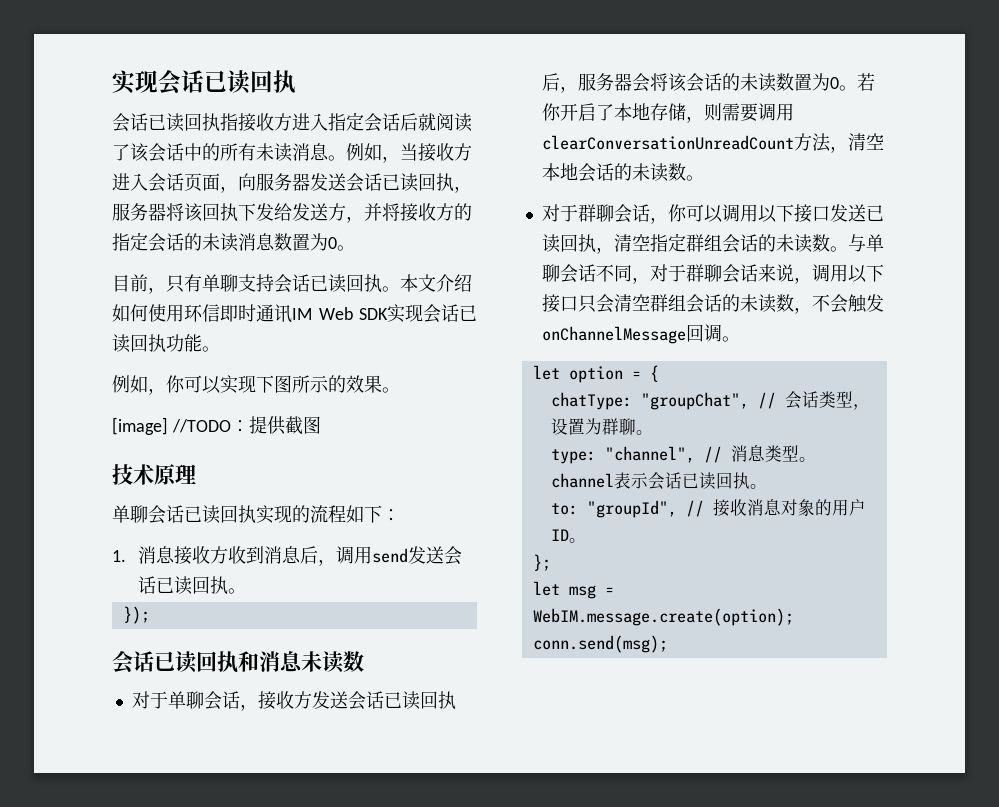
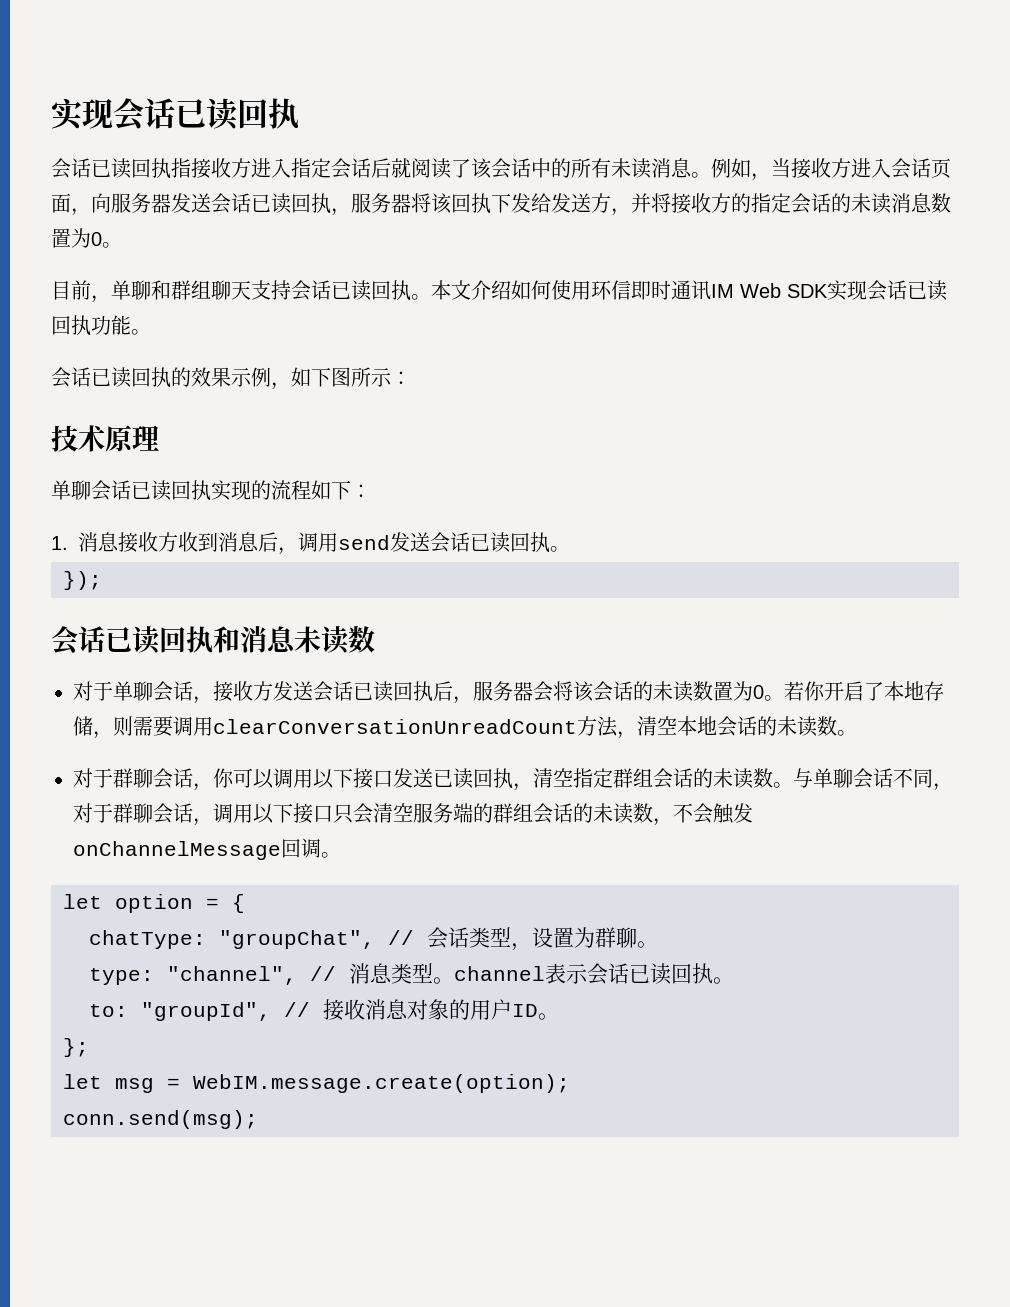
[166,274,238,293] 只有单聊 -> [111,280,251,300] 单聊和群组聊天
[112,375,400,395] [112,416,321,435] 例如，你可以实现下图所示的效果。 // [image] //TODO：提供截图 -> [51,367,411,390] 会话已读回执的效果示例，如下图所示：
[757,264,794,282] 来说 -> (193, 813) none
(650, 302) none -> [413,803,493,823] 服务端的

